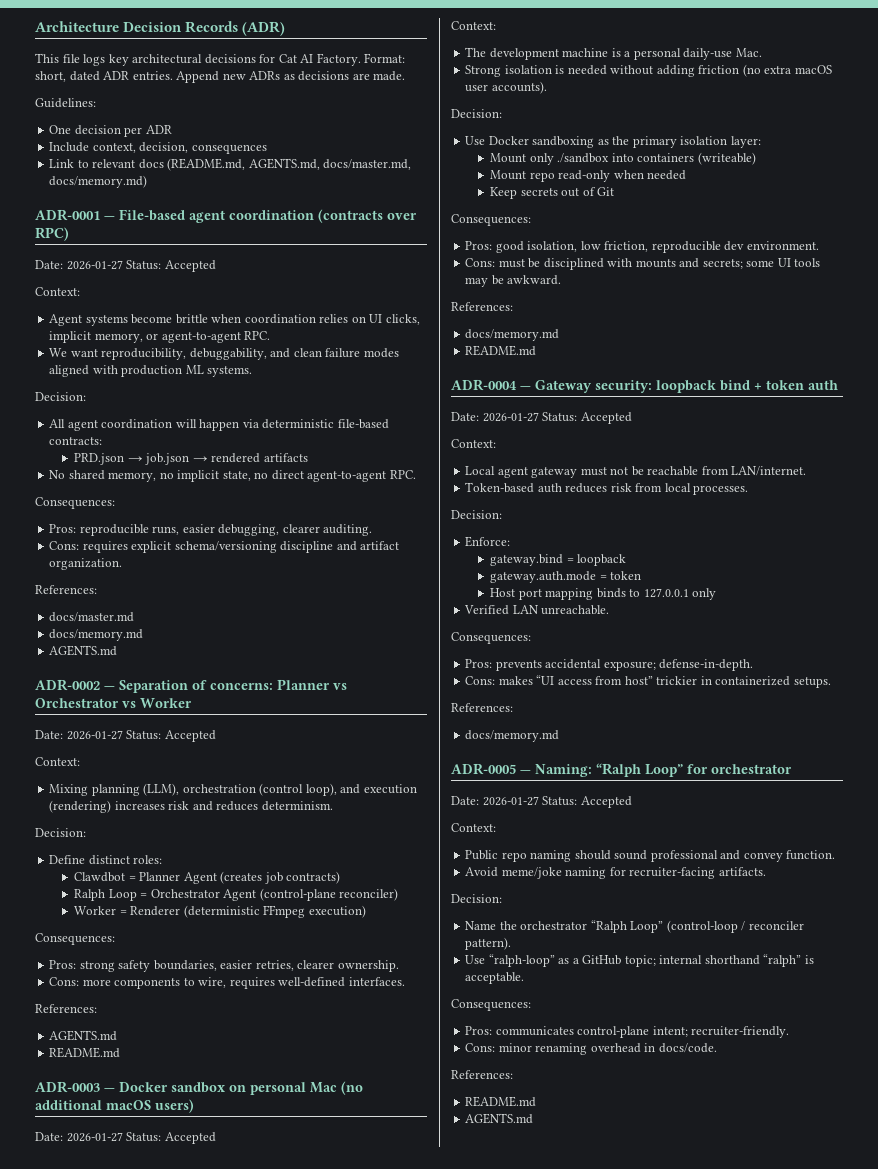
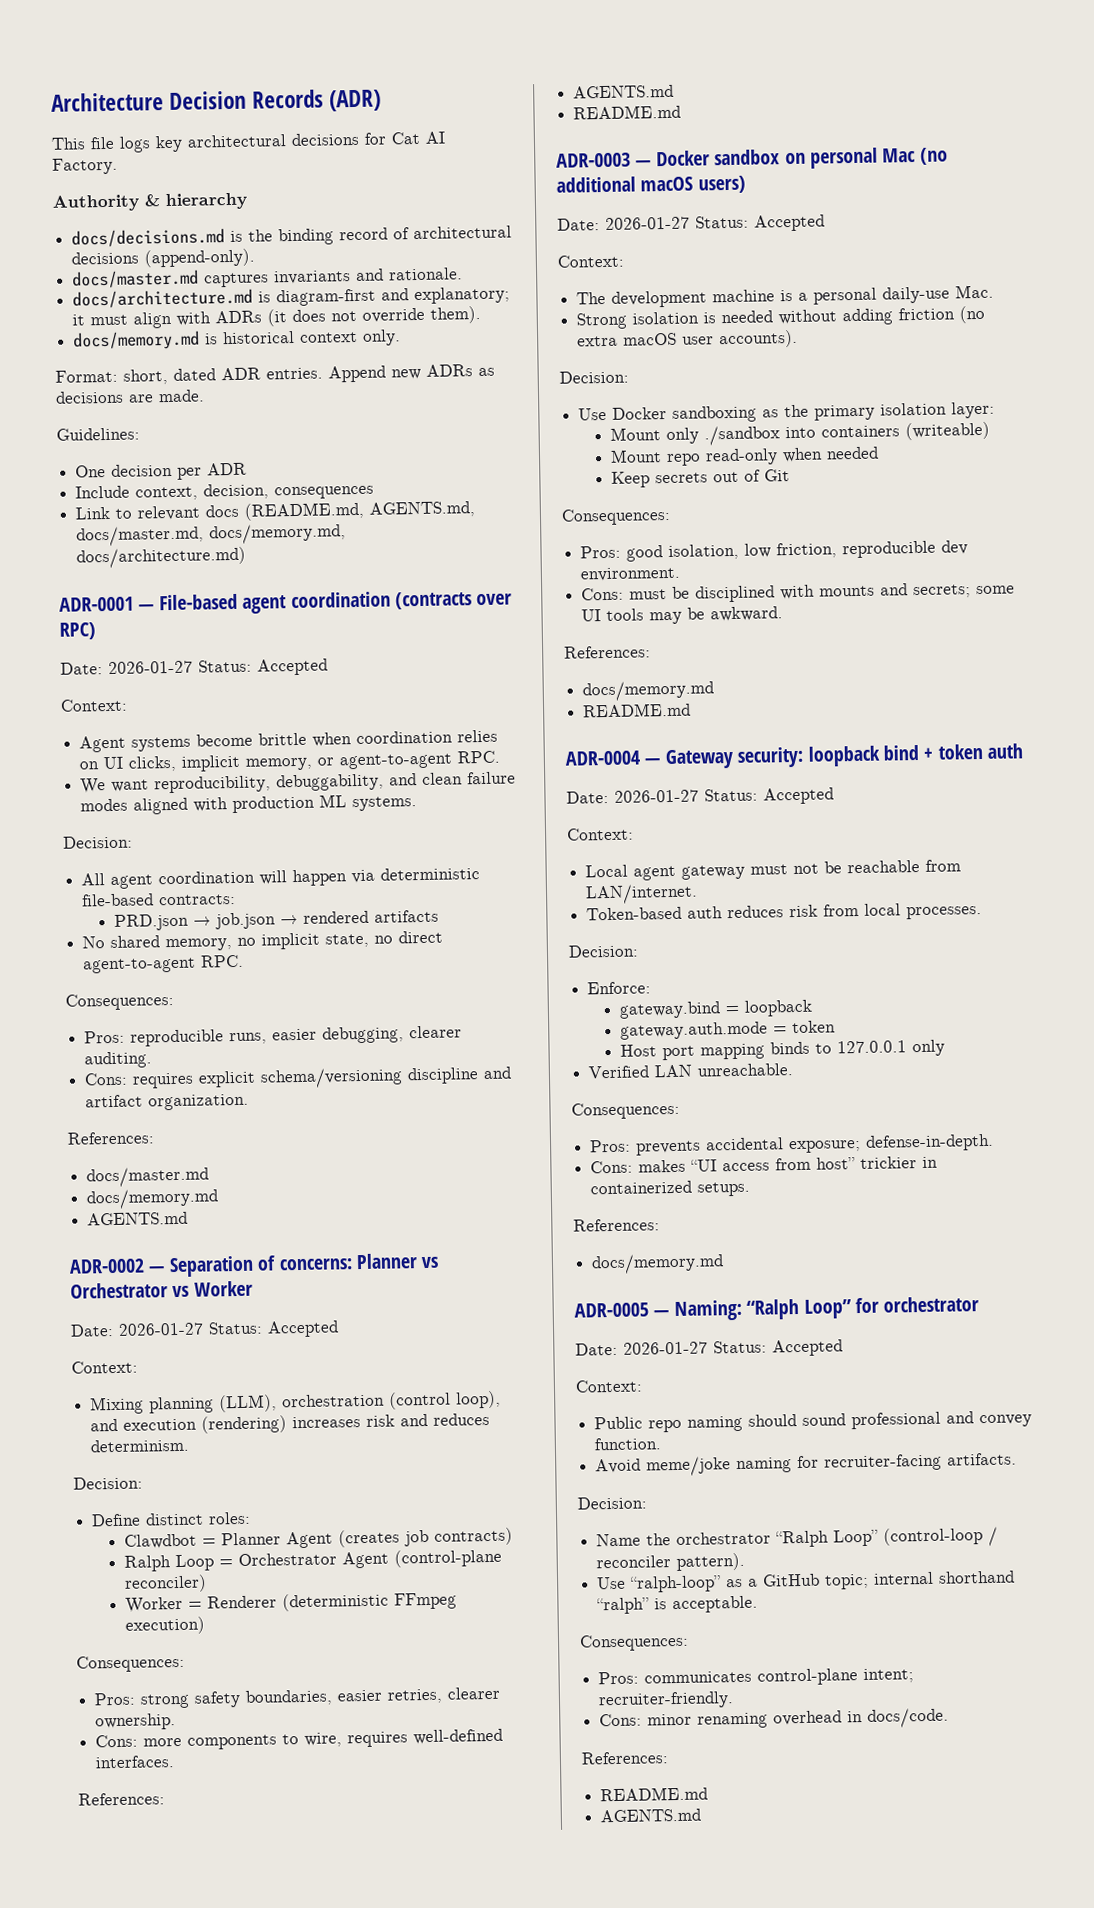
(361, 59) none -> [52,192,247,212] [71,225,513,248] [71,248,256,268] [71,267,464,289] [72,286,511,309] [72,305,482,329] [72,329,402,351] // Authority & hierarchy // docs/decisions.md is the binding record of architectural decisions (append-only). // docs/master.md captures invariants and rationale. // docs/architecture.md is diagram-first and explanatory; it must align with ADRs (it does not override them). // docs/memory.md is historical context only. //
[49,175,148,188] docs/memory.md) -> [209,523,347,545] [76,546,247,569] docs/memory.md, docs/architecture.md)

